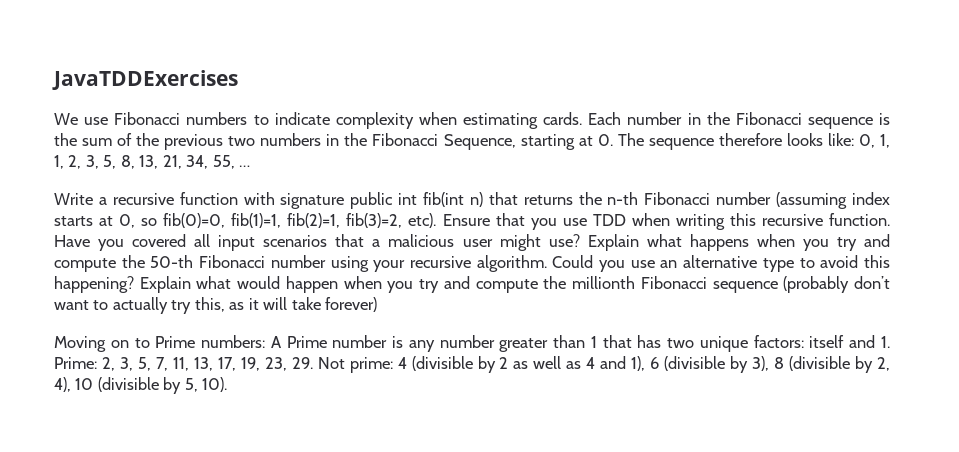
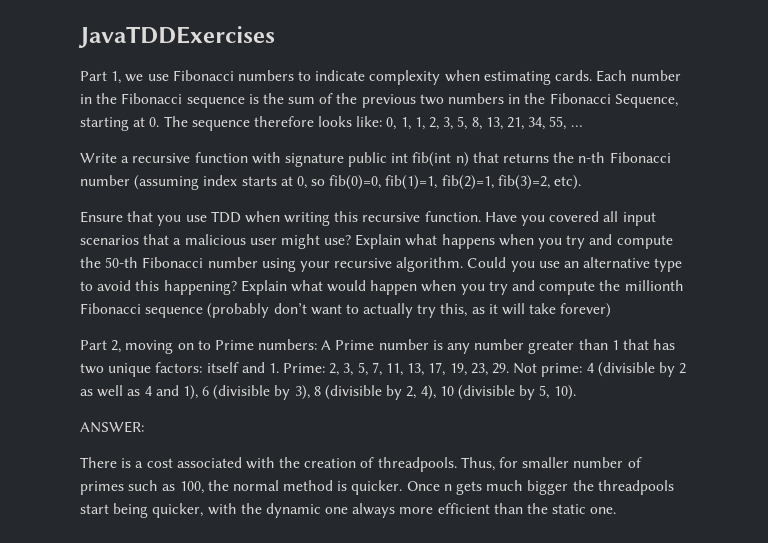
[54,113,78,125] We -> [80,71,144,84] Part 1, we
(437, 220) none -> (582, 182) //
[54,336,106,352] Moving -> [80,340,174,354] Part 2, moving
(228, 384) none -> [80,421,144,433] [80,457,642,472] [80,480,674,495] [80,503,617,518] // ANSWER: // There is a cost associated with the creation of threadpools. Thus, for smaller number of primes such as 100, the normal method is quicker. Once n gets much bigger the threadpools start being quicker, with the dynamic one always more efficient than the static one.

